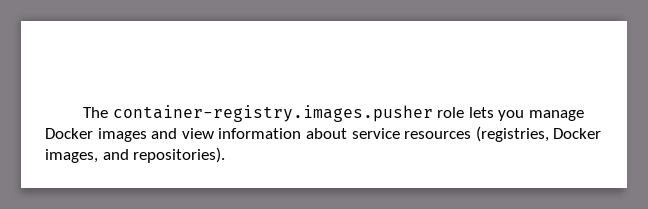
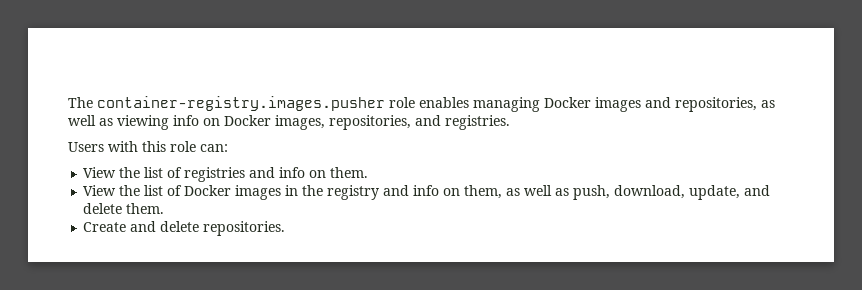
[468,107,584,121] [45,126,602,142] [45,147,226,163] lets you manage Docker images and view information about service resources (registries, Docker images, and repositories). -> [419,97,775,112] [68,115,510,130] [68,141,228,152] [83,167,369,182] [83,185,771,200] [83,203,165,214] [83,221,286,236] enables managing Docker images and repositories, as well as viewing info on Docker images, repositories, and registries. // Users with this role can: // View the list of registries and info on them. // View the list of Docker images in the registry and info on them, as well as push, download, update, and delete them. // Create and delete repositories.

